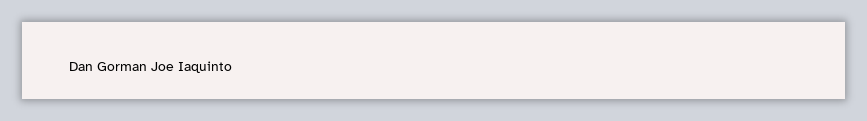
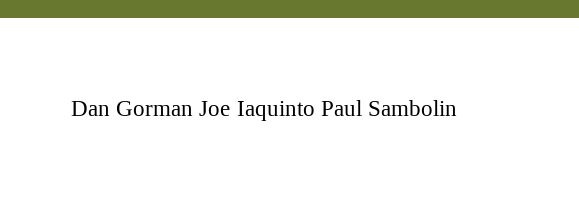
(232, 67) none -> [320,100,458,116] Paul Sambolin

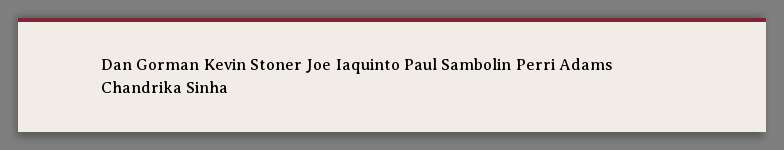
(194, 108) none -> [203,58,302,70] Kevin Stoner
(458, 108) none -> [515,58,612,70] [101,81,229,93] Perri Adams Chandrika Sinha

